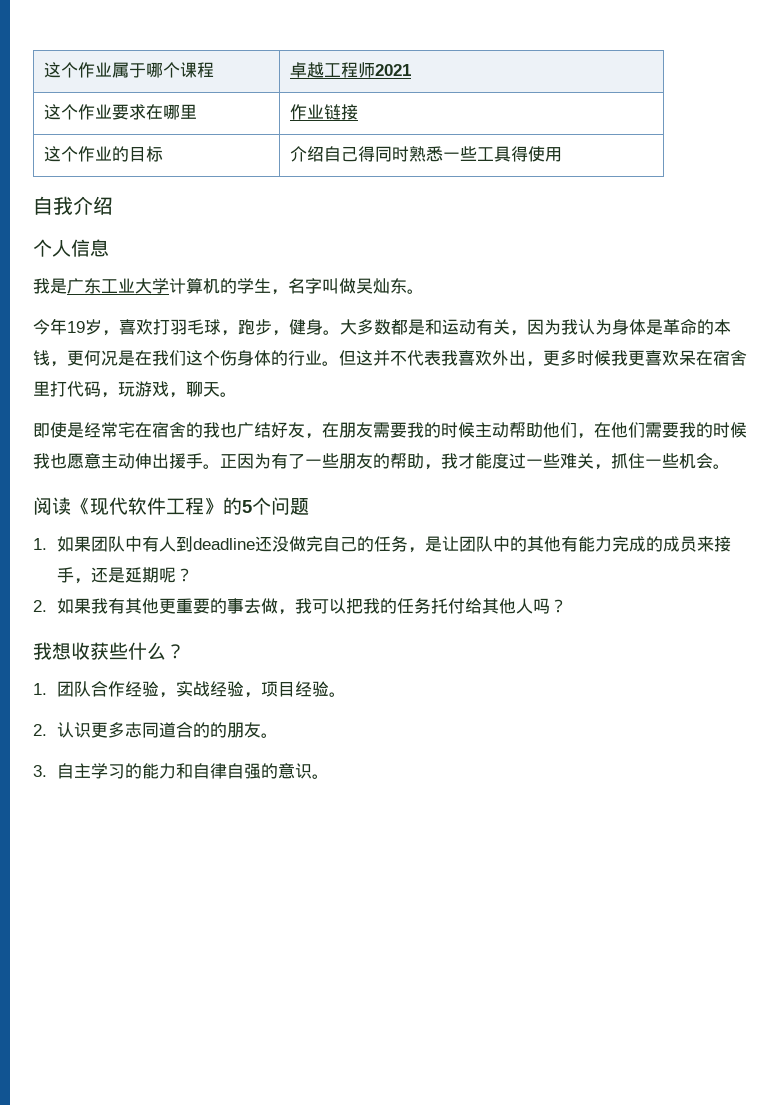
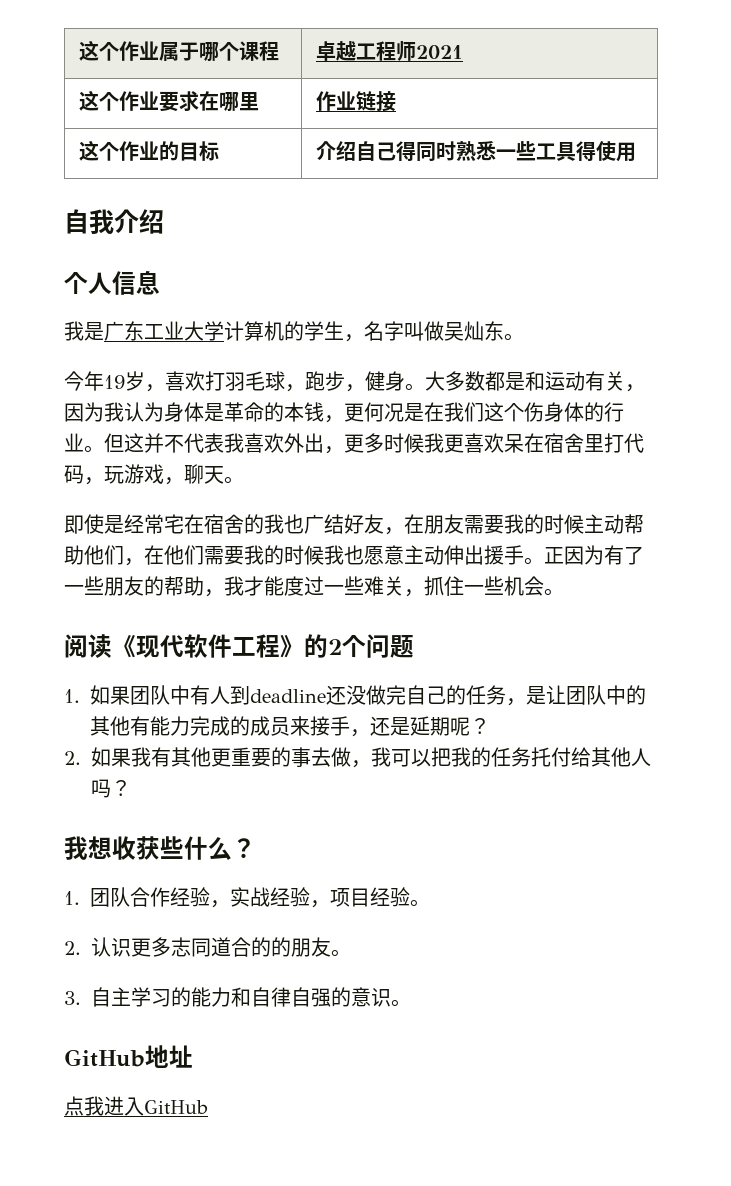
[242,500,252,513] 5 -> [328,639,342,655] 2
(330, 776) none -> [64,1045,193,1068] [64,1096,208,1116] // GitHub地址 // 点我进入GitHub

